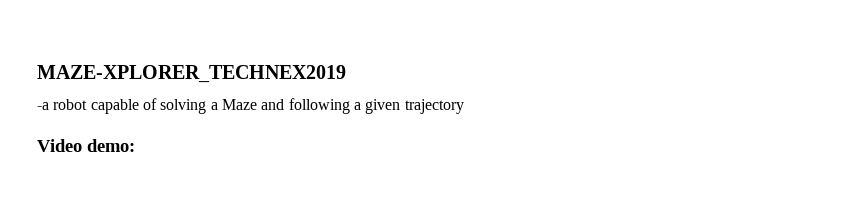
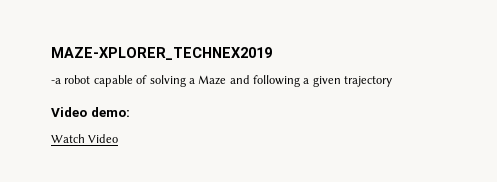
(135, 145) none -> [51,134,119,143] // Watch Video

